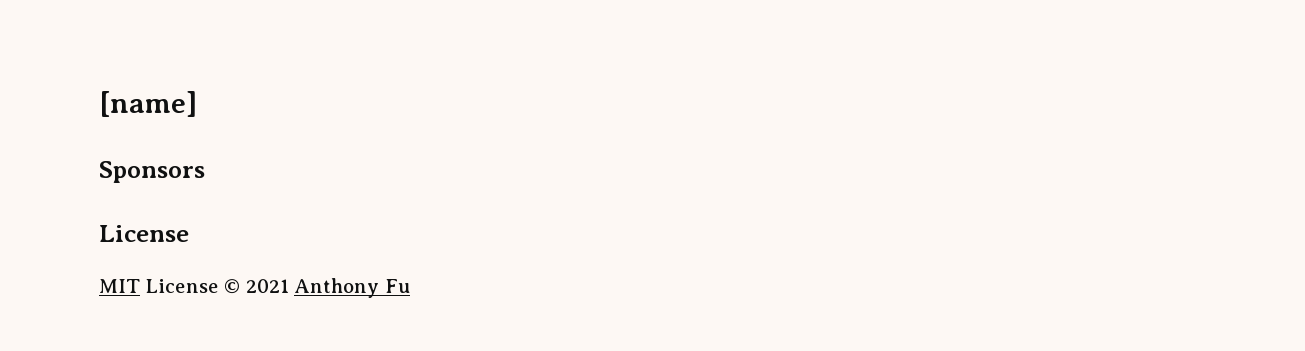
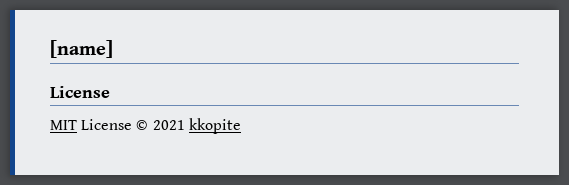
[99,161,205,183] // Sponsors -> (113, 49) none
[294,278,410,298] Anthony Fu -> [188,118,241,134] kkopite

